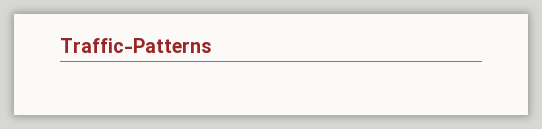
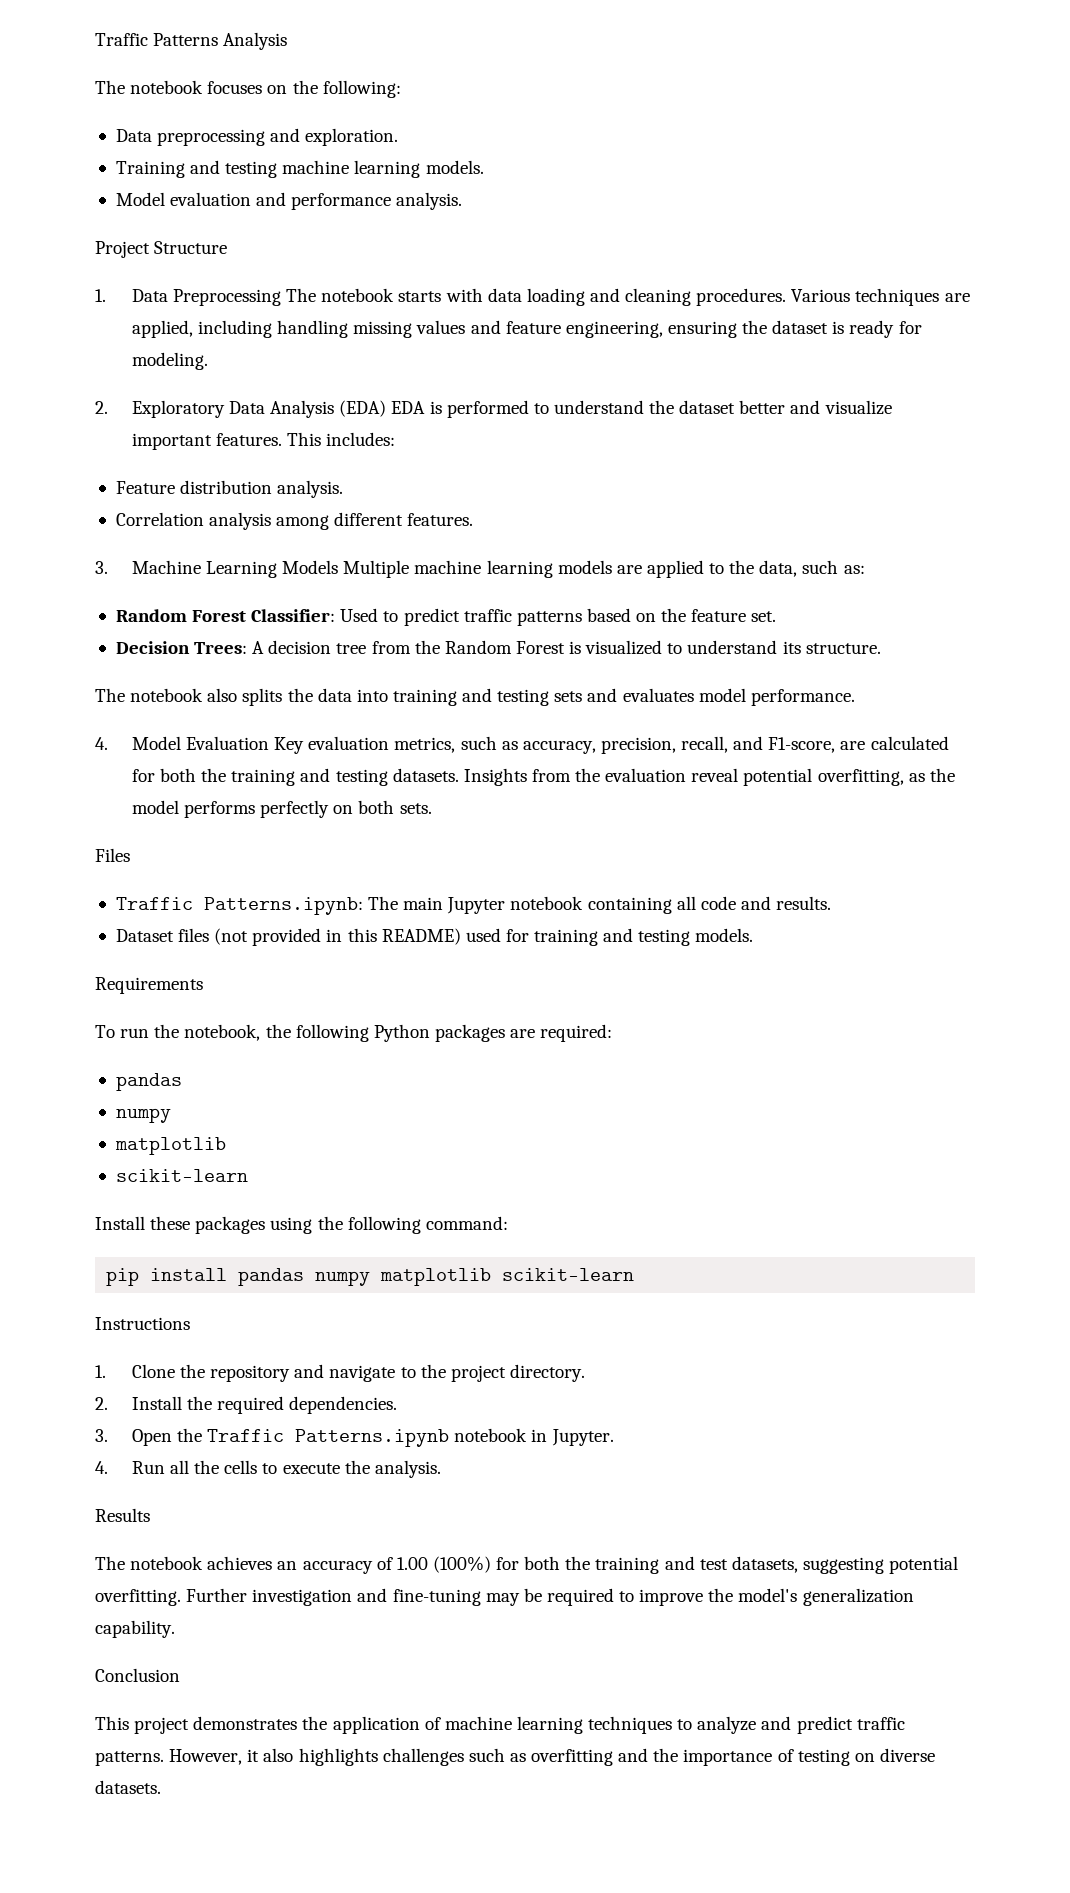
[60,38,211,53] Traffic-Patterns -> [95,32,288,50] [95,80,401,98] [115,128,399,146] [115,160,484,178] [115,192,463,210] [95,241,228,258] [95,288,970,306] [131,320,922,338] [131,352,208,370] [95,400,892,418] [131,432,396,450] [115,480,344,498] [115,512,474,530] [95,560,865,578] [115,608,777,626] [115,640,881,655] [95,688,855,706] [95,736,949,754] [131,768,955,786] [131,800,432,818] [95,848,130,862] [115,896,832,915] [115,928,754,946] [95,977,203,994] [95,1024,613,1042] [115,1073,182,1091] [115,1108,171,1123] [114,1137,226,1155] [115,1169,248,1182] [95,1216,508,1234] [106,1268,635,1286] [95,1317,190,1330] [95,1364,585,1382] [95,1396,398,1414] [95,1428,614,1447] [95,1460,441,1478] [95,1508,150,1522] [95,1556,959,1574] [95,1588,914,1606] [95,1620,175,1638] [95,1668,180,1682] [95,1716,905,1734] [95,1748,935,1766] [95,1780,161,1794] Traffic Patterns Analysis // The notebook focuses on the following: // Data preprocessing and exploration. // Training and testing machine learning models. // Model evaluation and performance analysis. // Project Structure // 1. Data Preprocessing The notebook starts with data loading and cleaning procedures. Various techniques are applied, including handling missing values and feature engineering, ensuring the dataset is ready for modeling. // 2. Exploratory Data Analysis (EDA) EDA is performed to understand the dataset better and visualize important features. This includes: // Feature distribution analysis. // Correlation analysis among different features. // 3. Machine Learning Models Multiple machine learning models are applied to the data, such as: // Random Forest Classifier: Used to predict traffic patterns based on the feature set. // Decision Trees: A decision tree from the Random Forest is visualized to understand its structure. // The notebook also splits the data into training and testing sets and evaluates model performance. // 4. Model Evaluation Key evaluation metrics, such as accuracy, precision, recall, and F1-score, are calculated for both the training and testing datasets. Insights from the evaluation reveal potential overfitting, as the model performs perfectly on both sets. // Files // Traffic Patterns.ipynb: The main Jupyter notebook containing all code and results. // Dataset files (not provided in this README) used for training and testing models. // Requirements // To run the notebook, the following Python packages are required: // pandas // numpy // matplotlib // scikit-learn // Install these packages using the following command: // pip install pandas numpy matplotlib scikit-learn // Instructions // 1. Clone the repository and navigate to the project directory. // 2. Install the required dependencies. // 3. Open the Traffic Patterns.ipynb notebook in Jupyter. // 4. Run all the cells to execute the analysis. // Results // The notebook achieves an accuracy of 1.00 (100%) for both the training and test datasets, suggesting potential overfitting. Further investigation and fine-tuning may be required to improve the model's generalization capability. // Conclusion // This project demonstrates the application of machine learning techniques to analyze and predict traffic patterns. However, it also highlights challenges such as overfitting and the importance of testing on diverse datasets.

